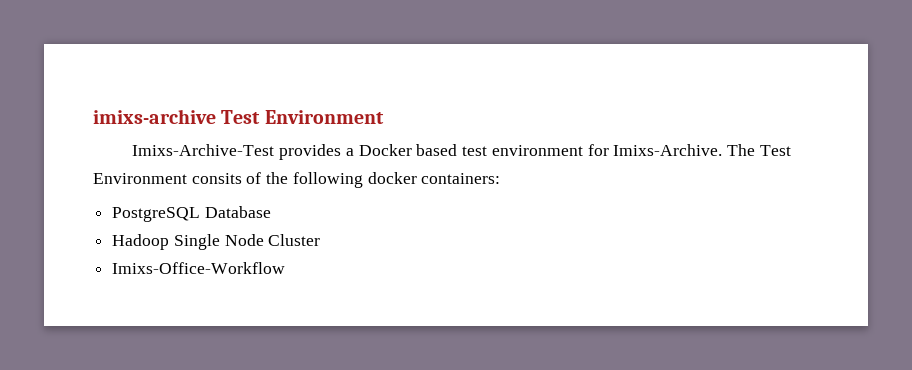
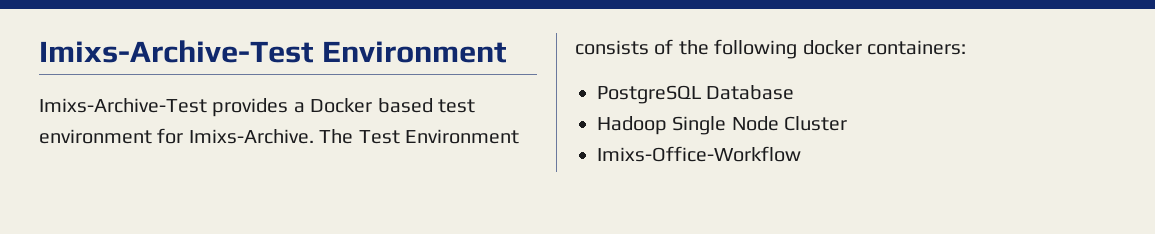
[93,109,261,124] imixs-archive Test -> [39,40,314,63] Imixs-Archive-Test
[191,173,242,184] consits -> [575,40,649,55] consists

